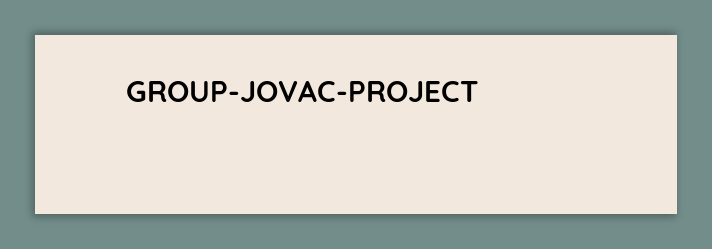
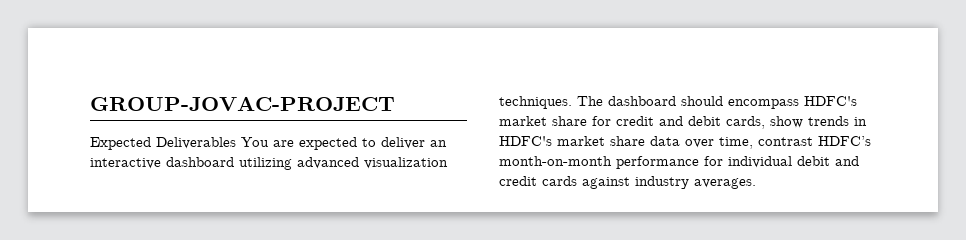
(478, 91) none -> [90,137,447,150] [90,157,448,170] [499,96,857,109] [499,116,867,129] [499,136,871,149] [499,156,859,169] [499,176,756,189] // Expected Deliverables You are expected to deliver an interactive dashboard utilizing advanced visualization techniques. The dashboard should encompass HDFC's market share for credit and debit cards, show trends in HDFC's market share data over time, contrast HDFC’s month-on-month performance for individual debit and credit cards against industry averages.

